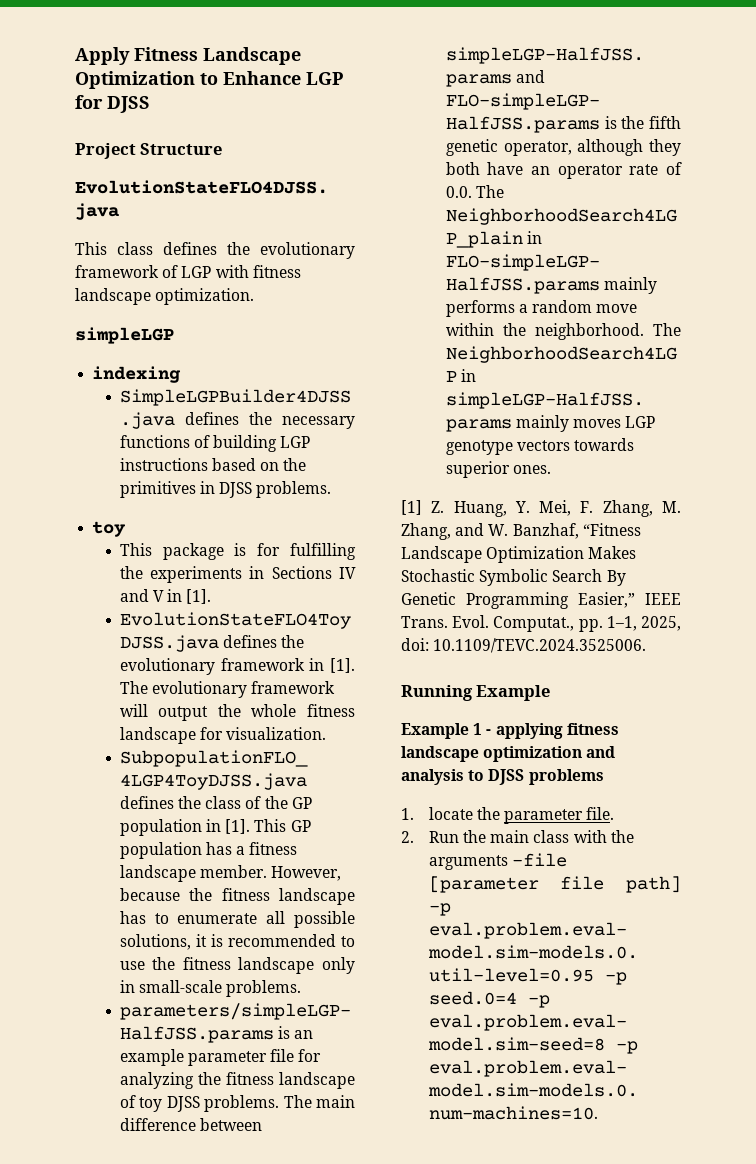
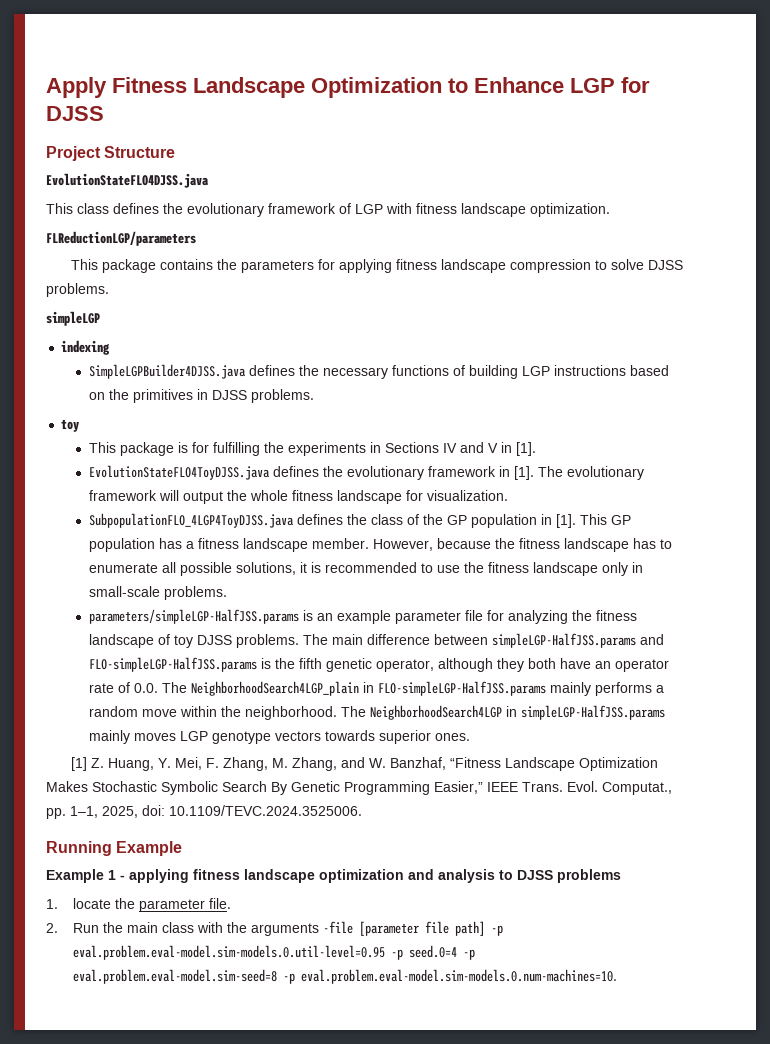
(255, 296) none -> [46,231,196,246] [71,259,684,273] [46,283,109,297] // FLReductionLGP/parameters // This package contains the parameters for applying fitness landscape compression to solve DJSS problems.

